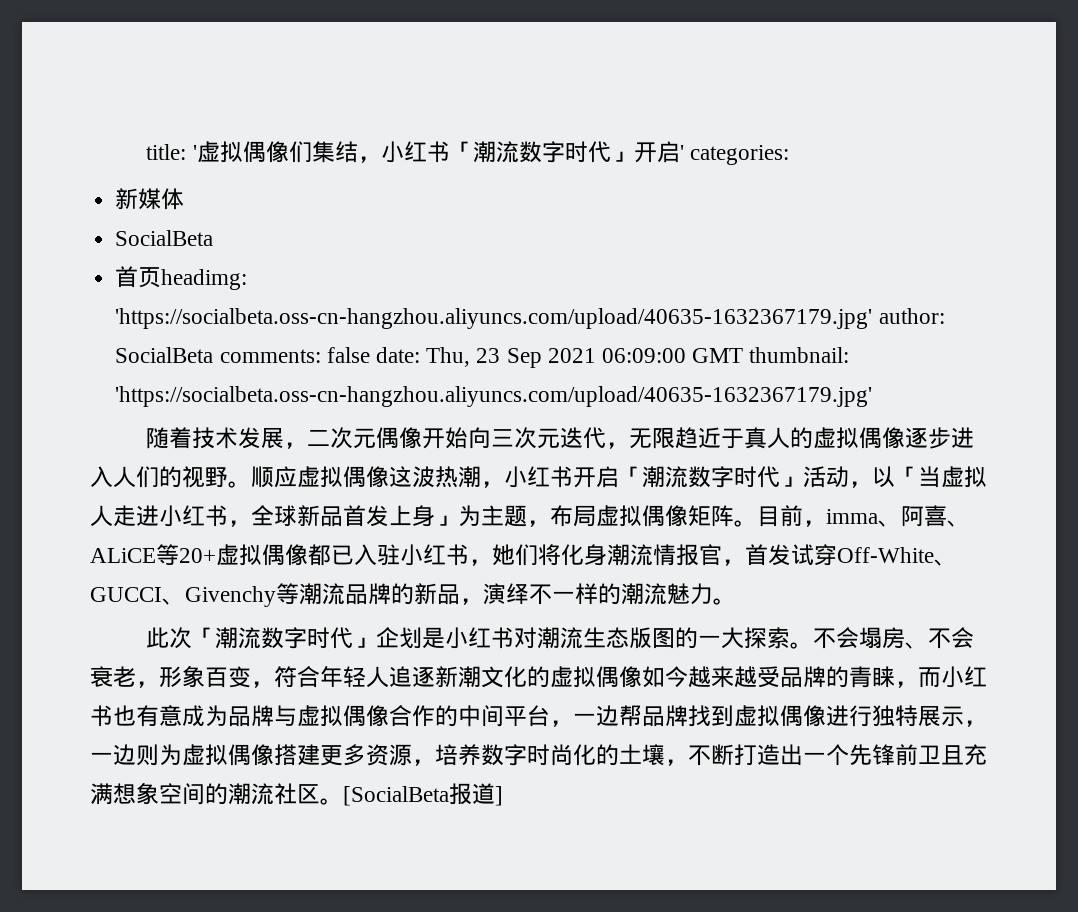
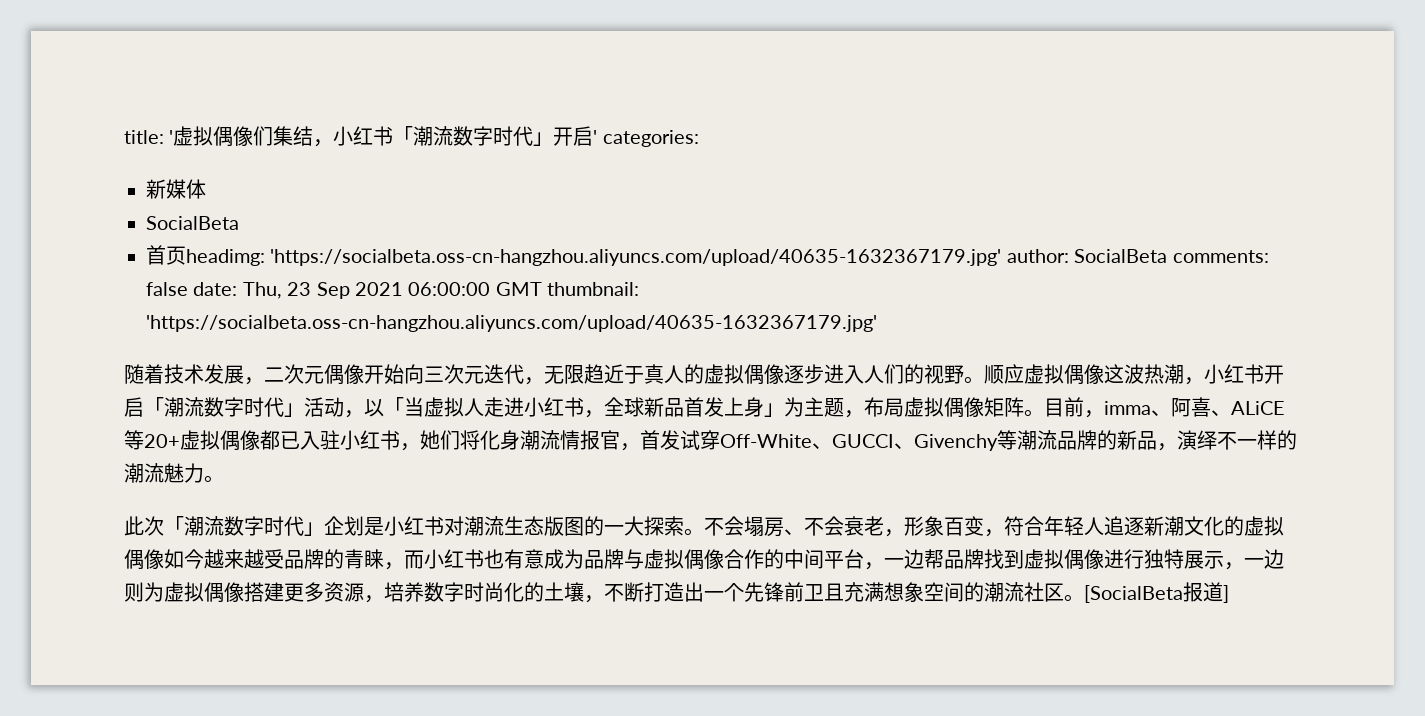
[601,348,686,363] 06:09:00 -> [408,282,491,296] 06:00:00

